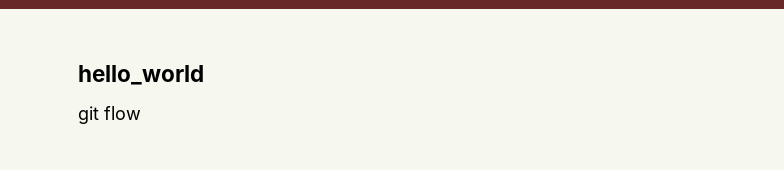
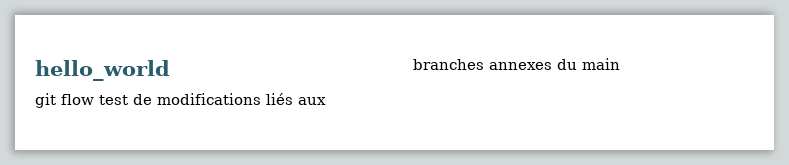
(141, 113) none -> [99,93,326,105] [413,58,620,70] test de modifications liés aux branches annexes du main

